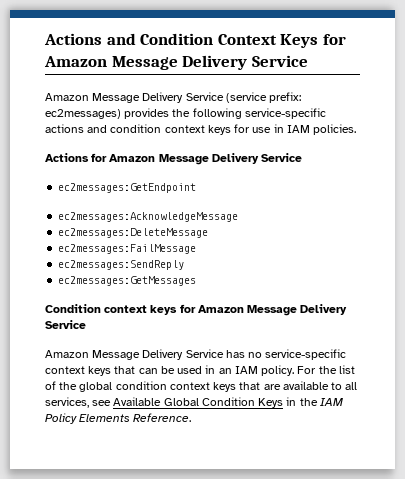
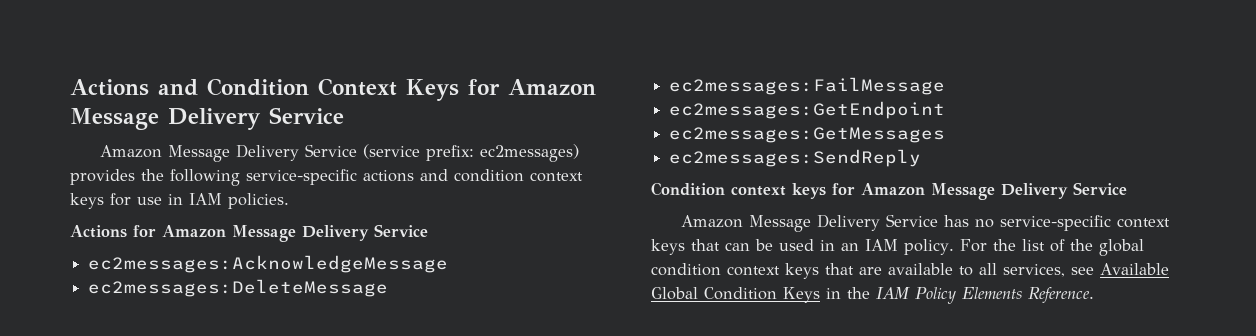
[58,183,197,193] // ec2messages:GetEndpoint -> (428, 230) none
[58,260,185,270] ec2messages:SendReply -> [669,101,946,119] ec2messages:GetEndpoint
(197, 281) none -> [669,149,922,167] // ec2messages:SendReply

